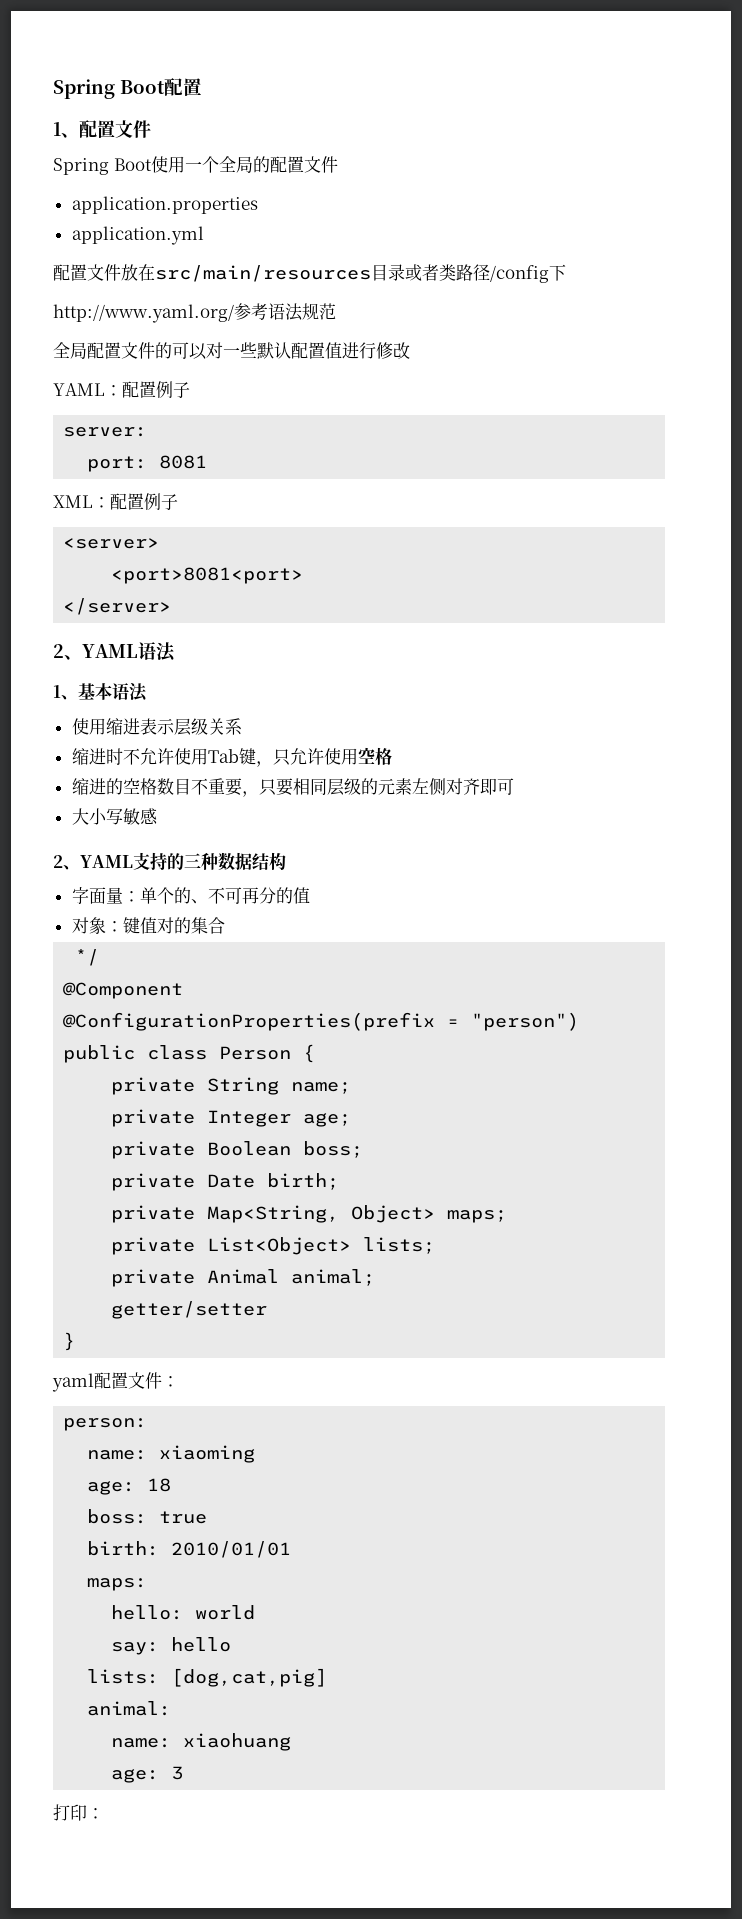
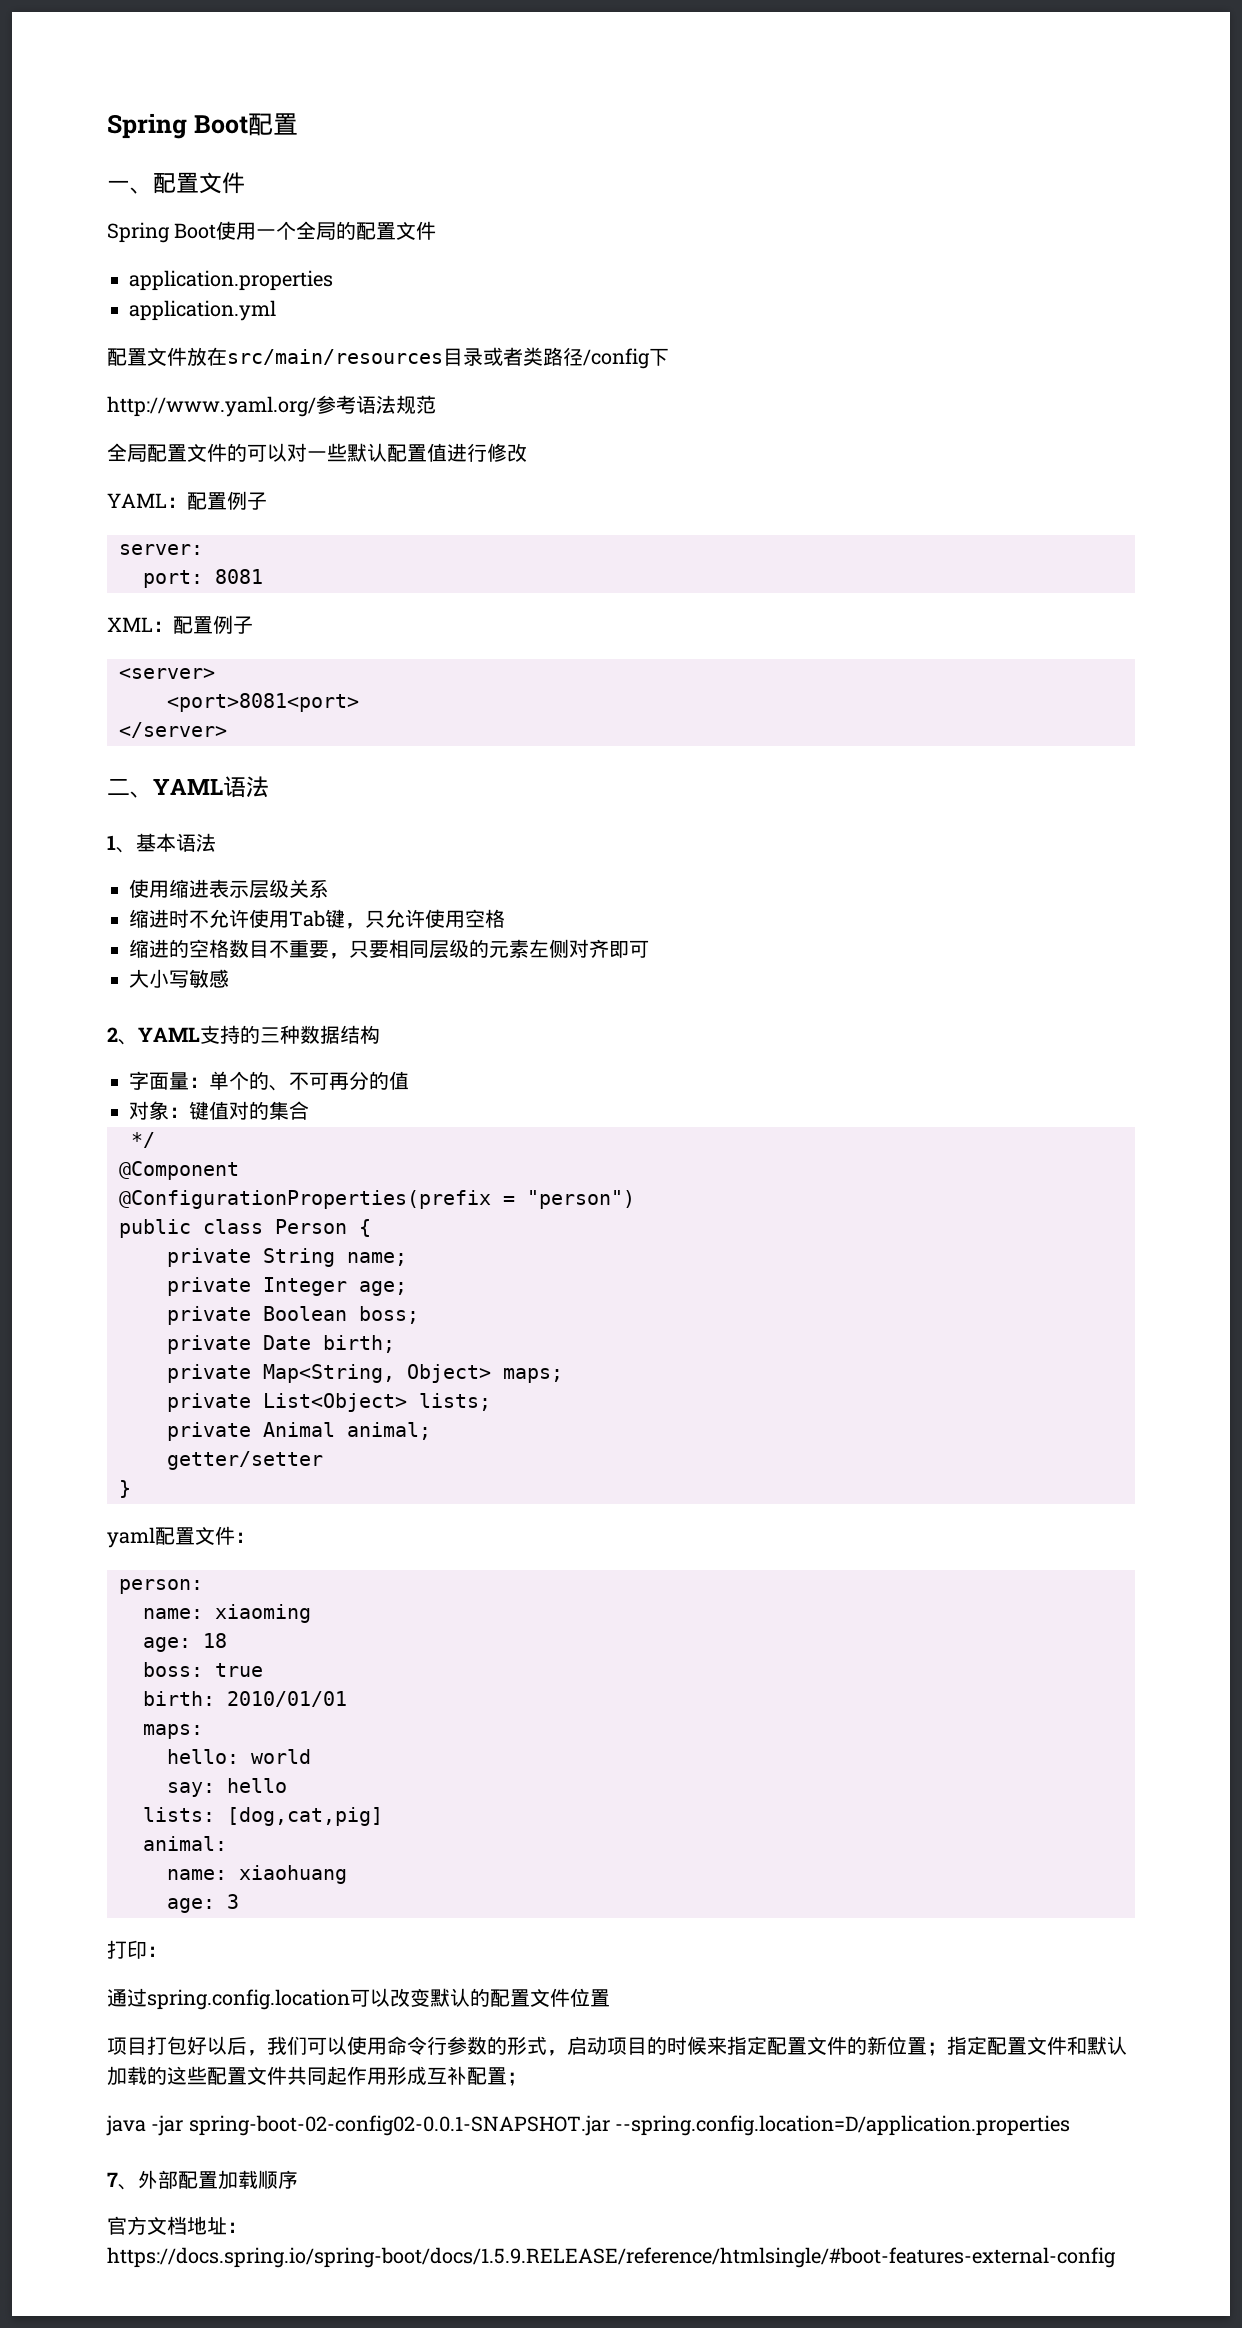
[53,122,61,136] 1 -> [107,180,130,191] 一
[53,644,64,658] 2 -> [107,779,130,795] 二
(104, 1813) none -> [107,1988,610,2010] [107,2036,1127,2056] [107,2066,527,2086] [106,2115,1071,2136] [107,2170,298,2190] [107,2216,247,2235] [107,2247,1116,2268] // 通过spring.config.location可以改变默认的配置文件位置 // 项目打包好以后，我们可以使用命令行参数的形式，启动项目的时候来指定配置文件的新位置；指定配置文件和默认加载的这些配置文件共同起作用形成互补配置； // java -jar spring-boot-02-config02-0.0.1-SNAPSHOT.jar --spring.config.location=D/application.properties // 7、外部配置加载顺序 // 官方文档地址：https://docs.spring.io/spring-boot/docs/1.5.9.RELEASE/reference/htmlsingle/#boot-features-external-config

